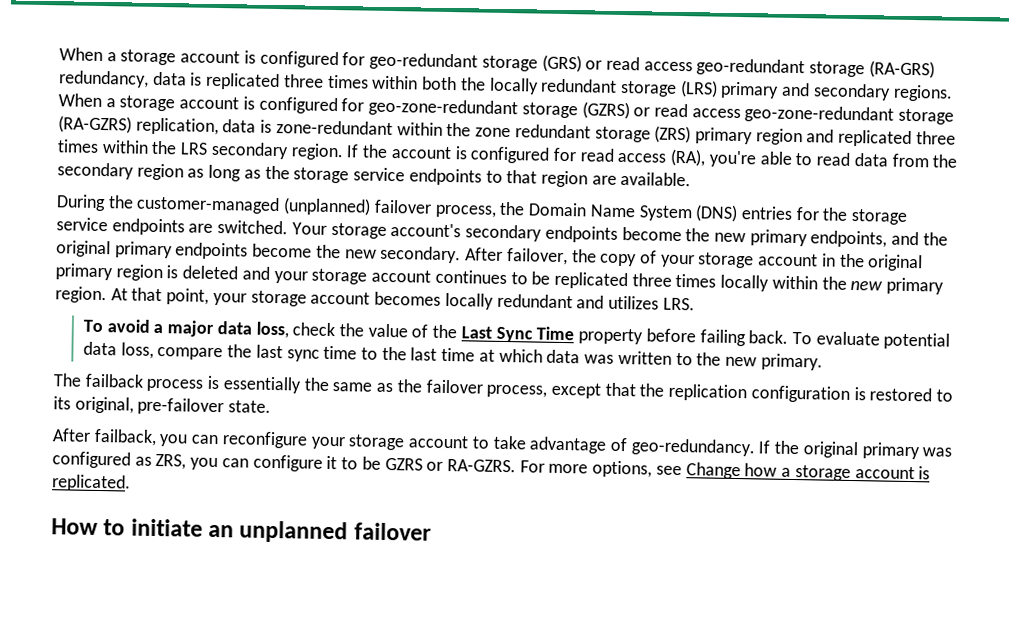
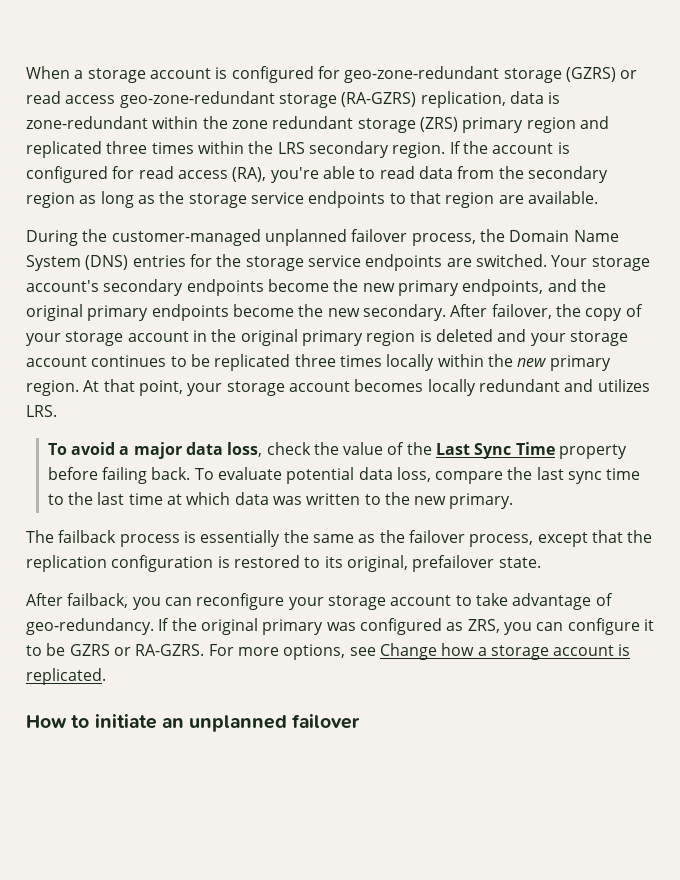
[59,47,935,79] [59,70,953,102] [58,93,365,115] When a storage account is configured for geo-redundant storage (GRS) or read access geo-redundant storage (RA-GRS) redundancy, data is replicated three times within both the locally redundant storage (LRS) primary and secondary regions. When a storage account is configured for -> [26,66,340,83] When a storage account is configured for
[283,197,372,216] (unplanned) -> [264,229,347,246] unplanned
[137,397,225,416] pre-failover -> [412,555,495,572] prefailover

